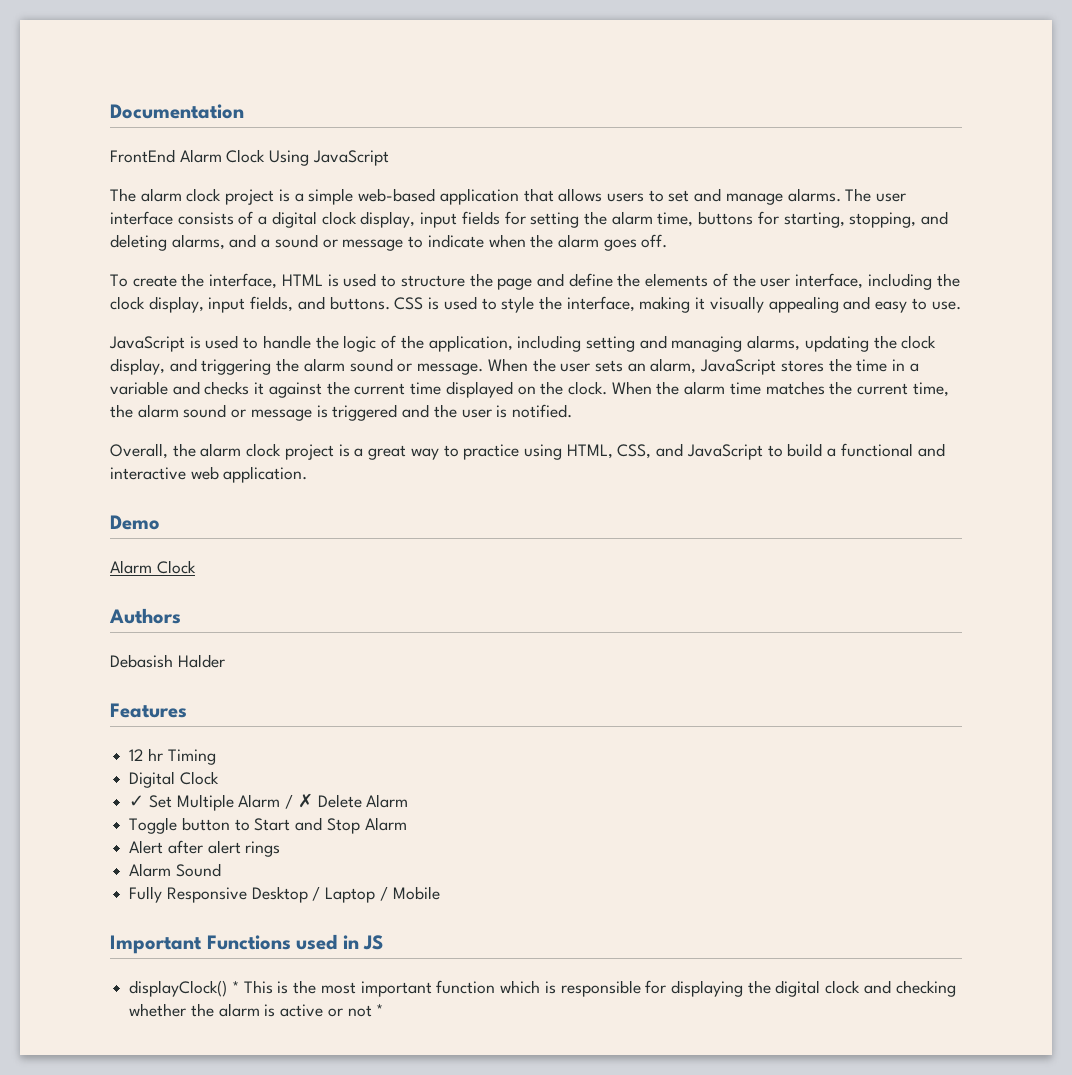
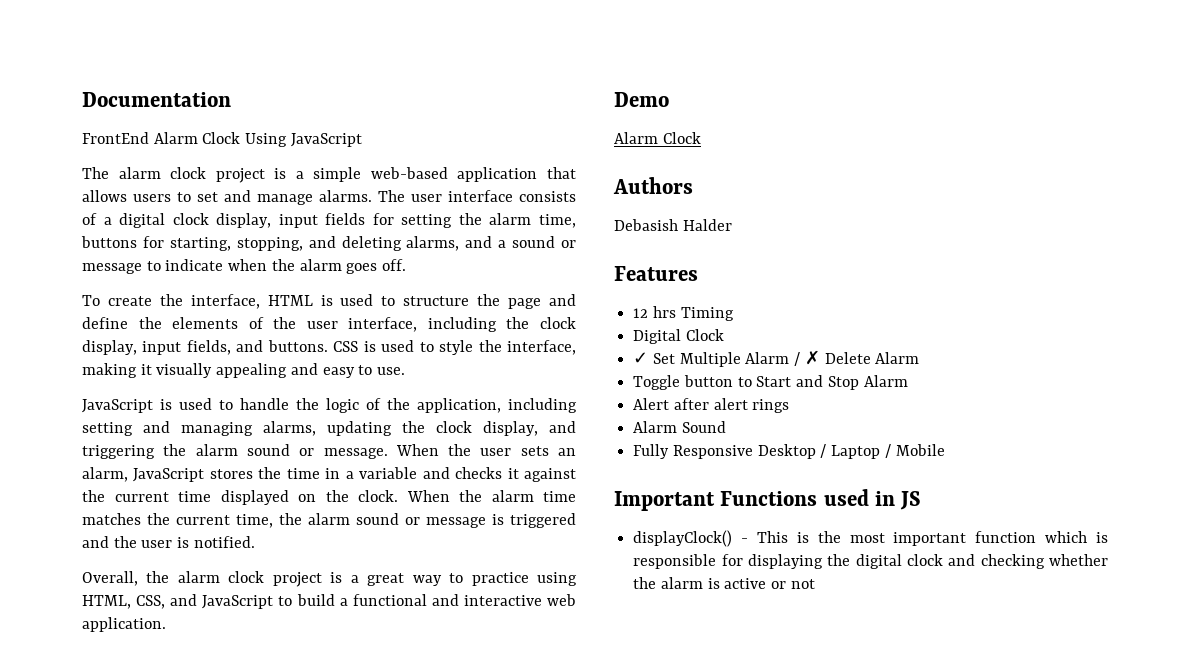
[147,748,163,761] hr -> [652,306,676,318] hrs
[231,981,239,993] * -> [741,538,749,543] -
[376,1004,384,1016] * -> (815, 584) none

